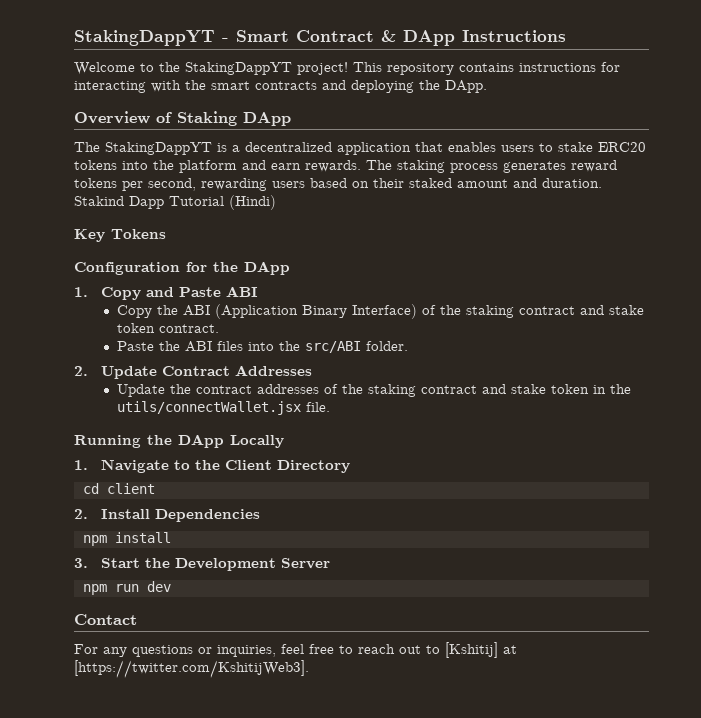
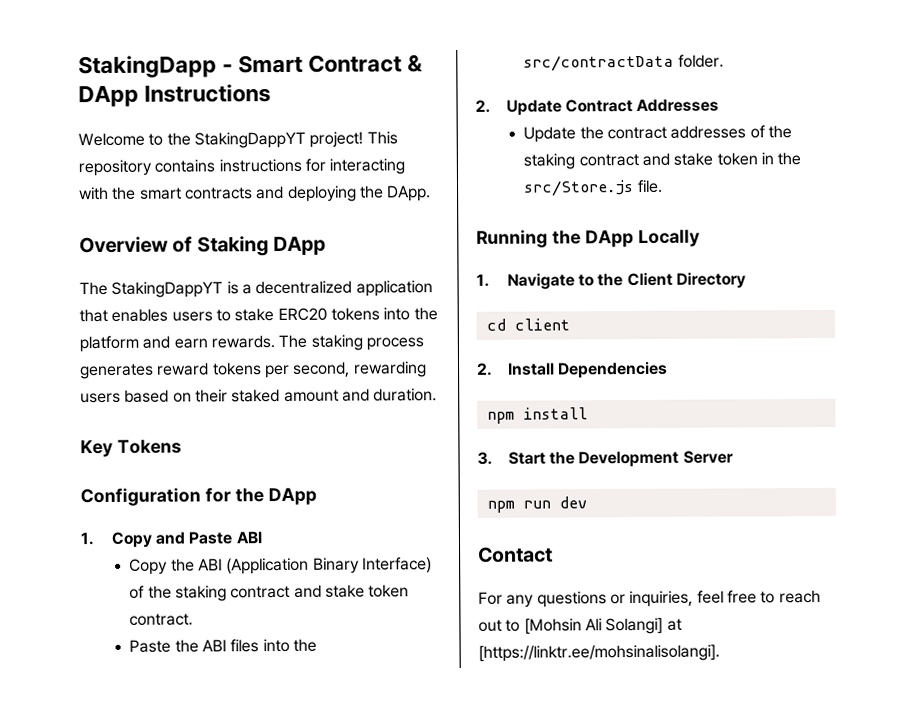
[74,30,215,46] StakingDappYT -> [78,55,217,79] StakingDapp
[74,195,276,210] Stakind Dapp Tutorial (Hindi) -> (438, 395) none
[305,341,362,353] src/ABI -> [523,54,675,72] src/contractData
[117,401,302,415] utils/connectWallet.jsx -> [523,180,635,197] src/Store.js
[445,642,517,658] [74,660,309,678] [Kshitij] at [https://twitter.com/KshitijWeb3]. -> [523,617,682,635] [478,644,720,662] [Mohsin Ali Solangi] at [https://linktr.ee/mohsinalisolangi].

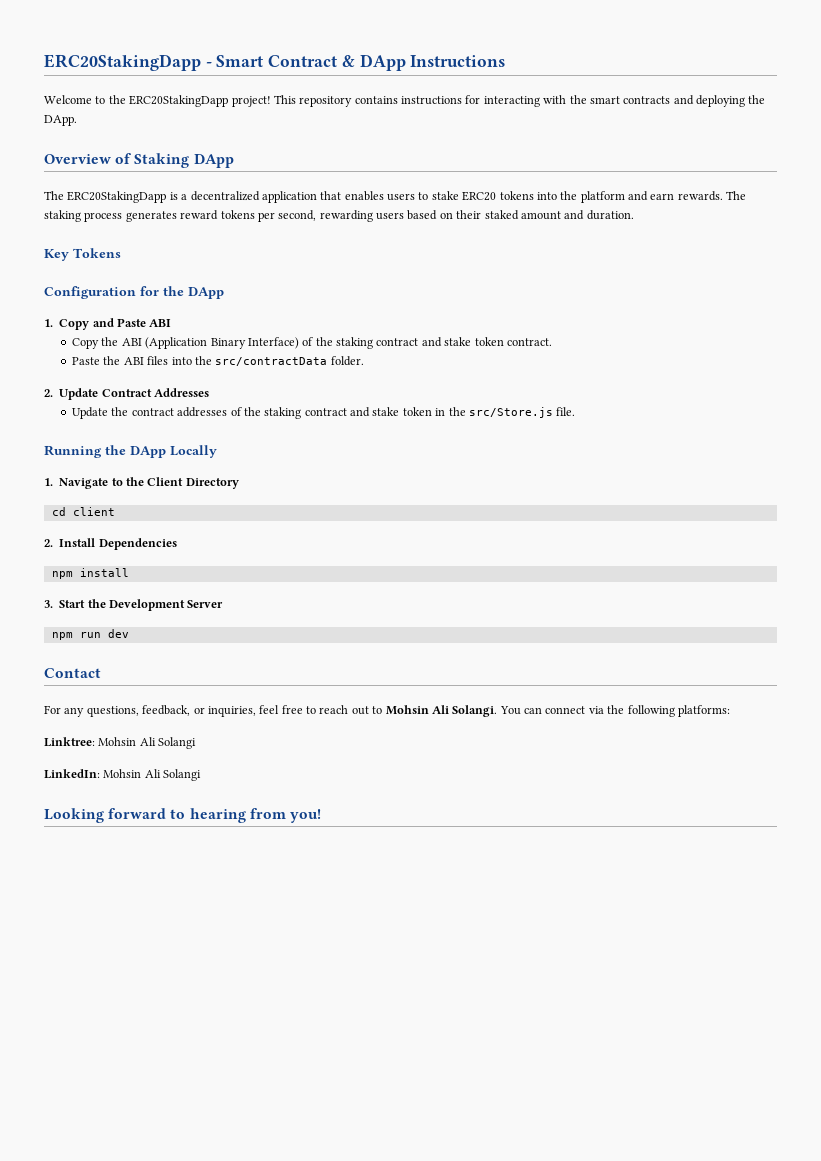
[78,55,217,79] StakingDapp -> [44,54,201,71] ERC20StakingDapp
[193,131,306,149] StakingDappYT -> [129,95,229,107] ERC20StakingDapp
[111,281,224,298] StakingDappYT -> [67,191,167,203] ERC20StakingDapp
[536,591,607,608] questions -> [86,705,191,717] questions, feedback,
[523,617,682,635] [478,644,720,662] [Mohsin Ali Solangi] at [https://linktr.ee/mohsinalisolangi]. -> [385,705,730,717] [44,737,197,749] [44,769,202,781] [44,808,321,823] Mohsin Ali Solangi. You can connect via the following platforms: // Linktree: Mohsin Ali Solangi // LinkedIn: Mohsin Ali Solangi // Looking forward to hearing from you!

